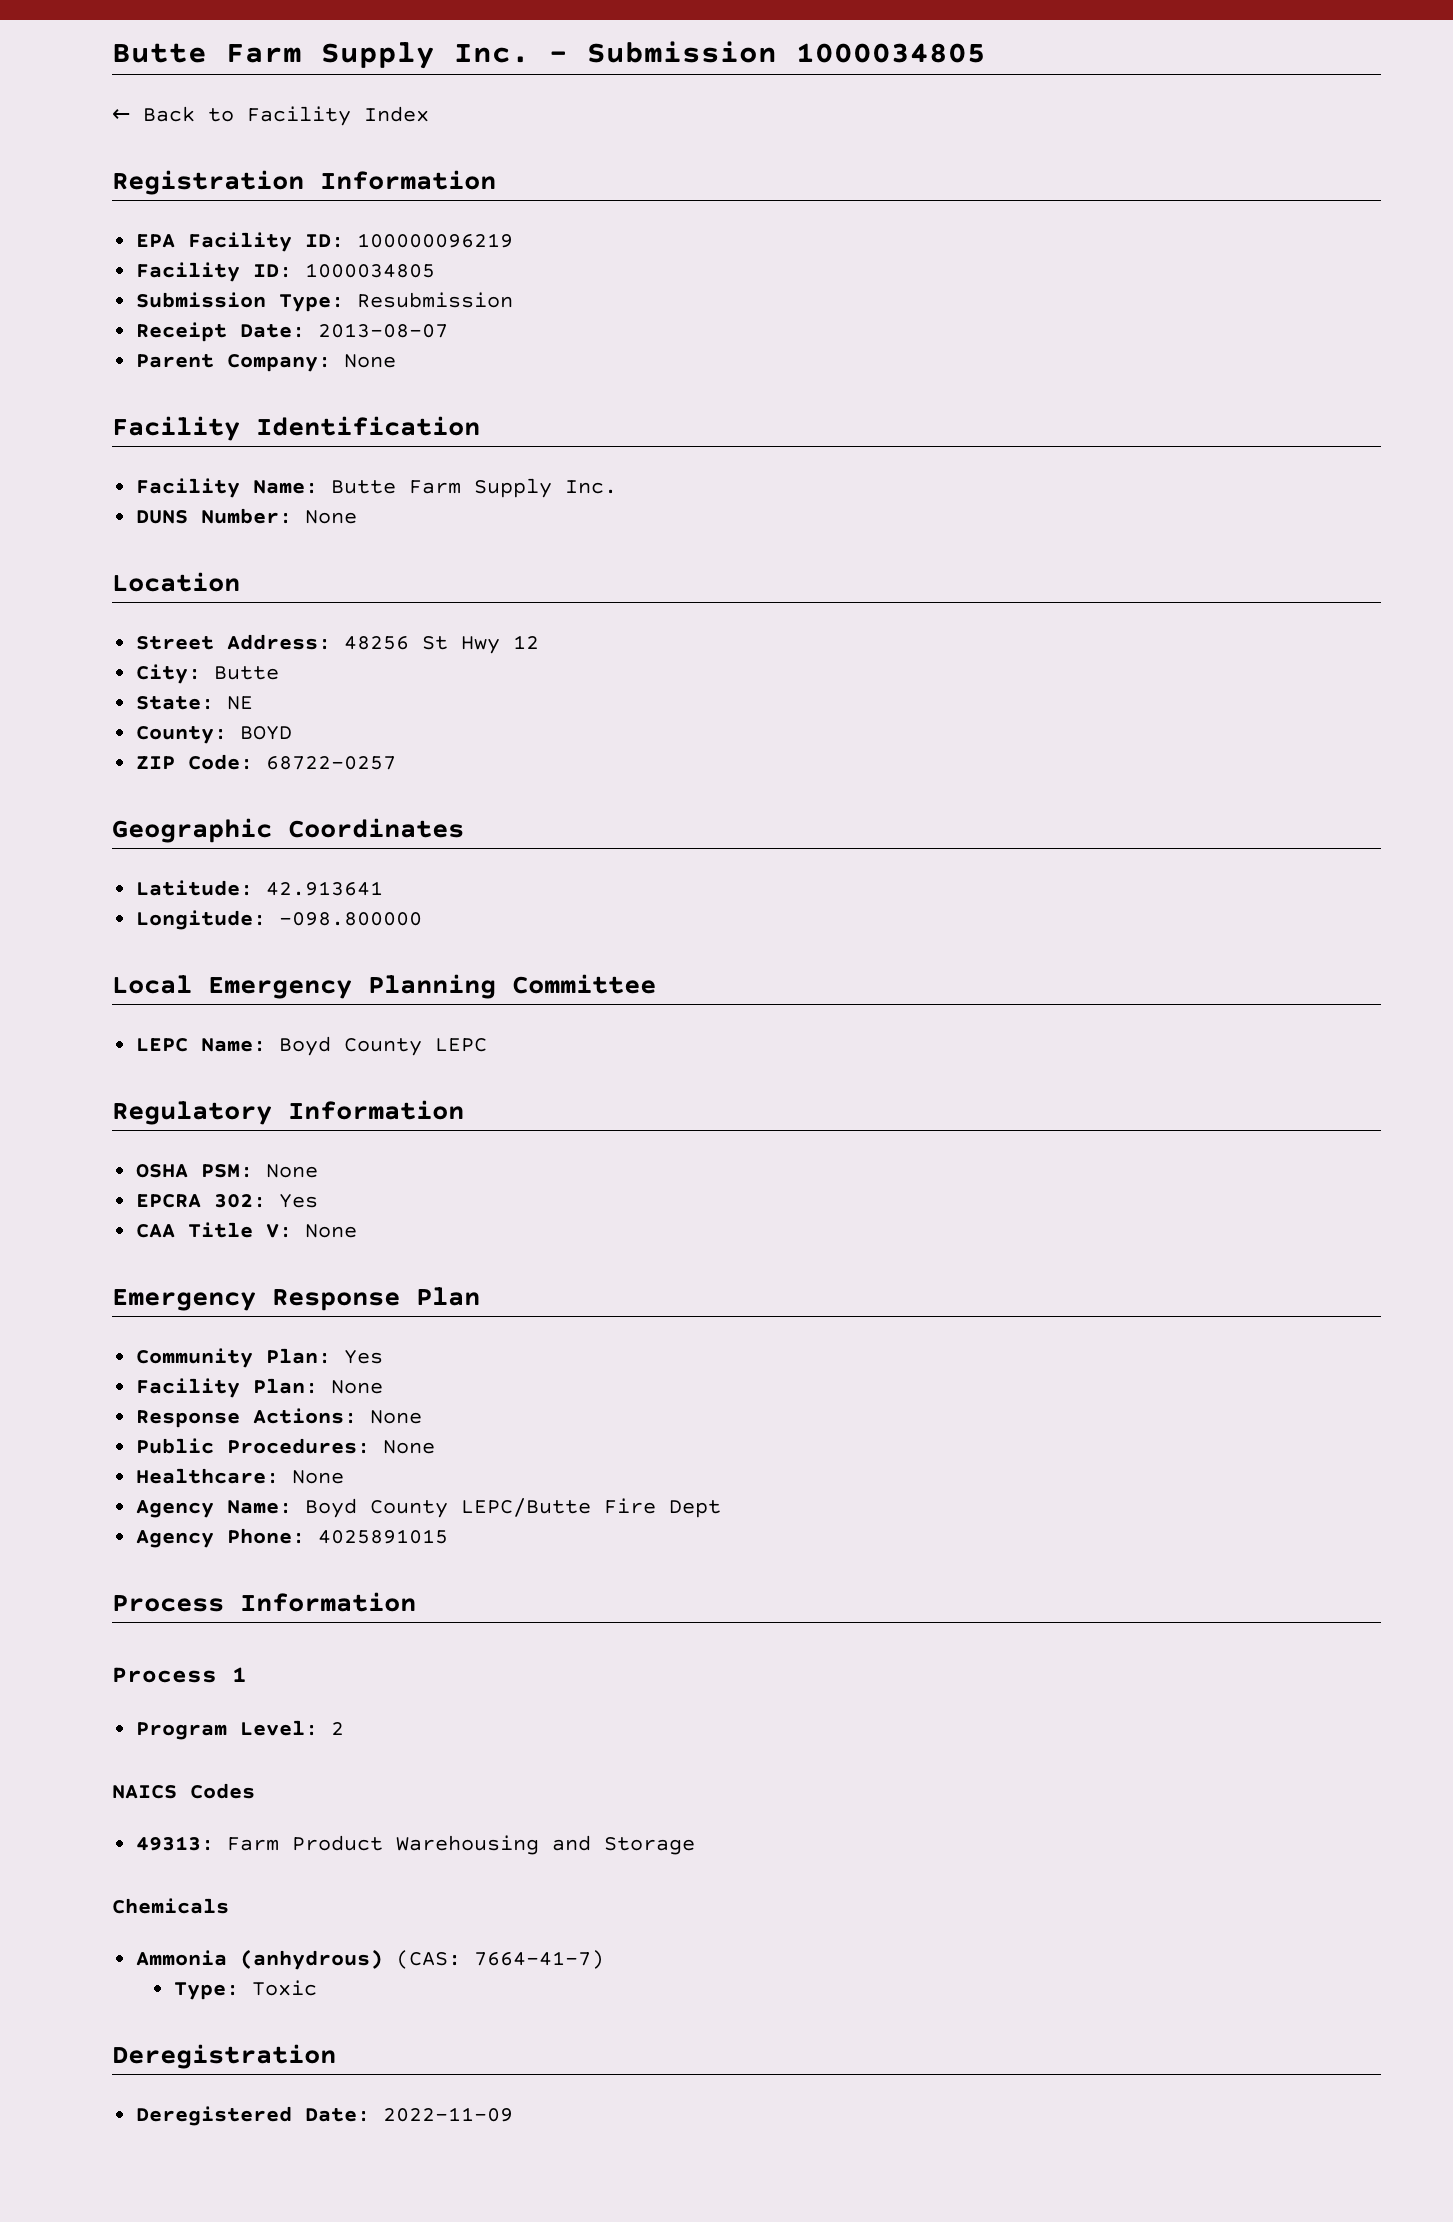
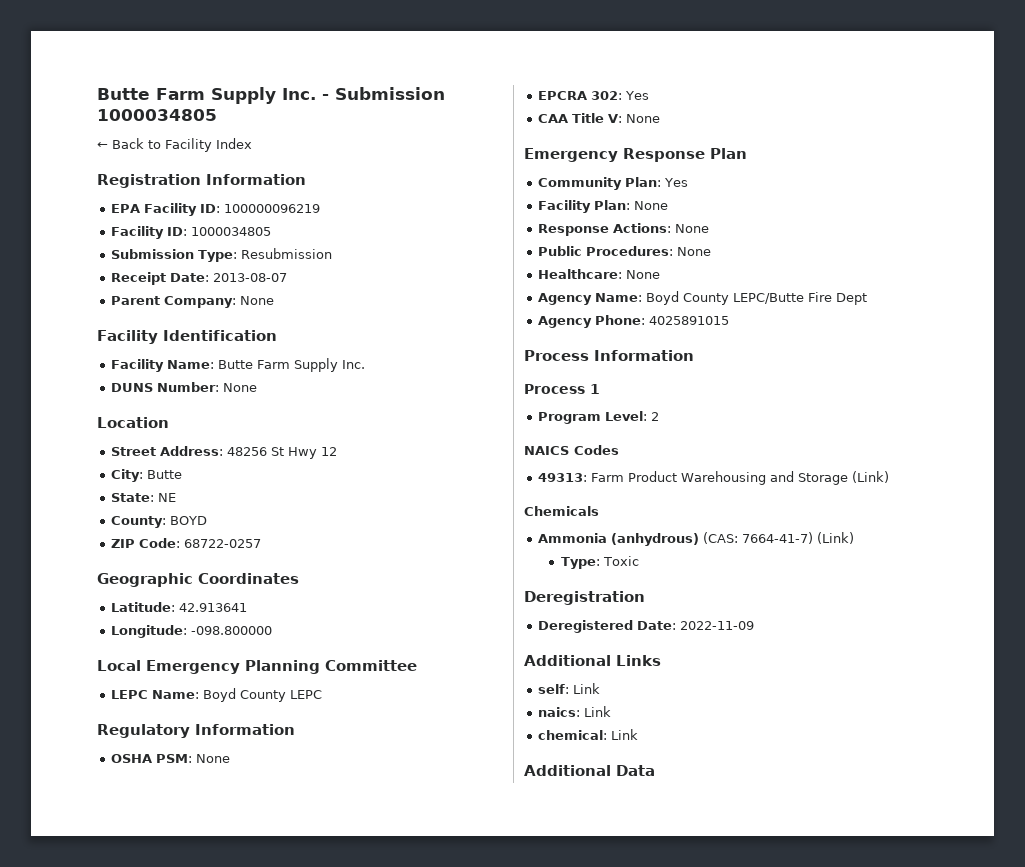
(696, 1846) none -> [852,471,890,483] (Link)
(605, 1959) none -> [817,532,855,544] (Link)
(514, 2114) none -> [524,655,661,666] [538,683,601,694] [538,706,612,717] [538,729,639,740] [524,765,655,776] // Additional Links // self: Link // naics: Link // chemical: Link // Additional Data

